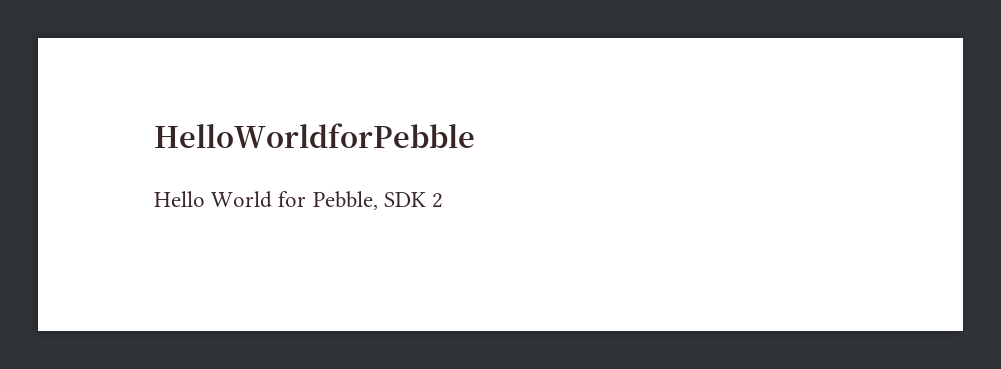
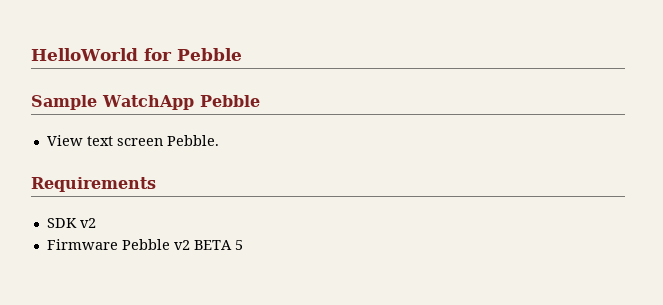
[154,123,475,148] [154,191,444,210] HelloWorldforPebble // Hello World for Pebble, SDK 2 -> [31,48,242,61] [31,95,260,110] [46,135,219,146] [31,177,156,192] [46,218,96,228] [46,239,243,250] HelloWorld for Pebble // Sample WatchApp Pebble // View text screen Pebble. // Requirements // SDK v2 // Firmware Pebble v2 BETA 5

